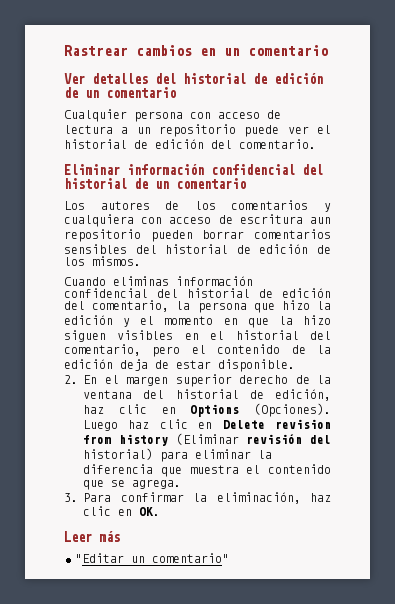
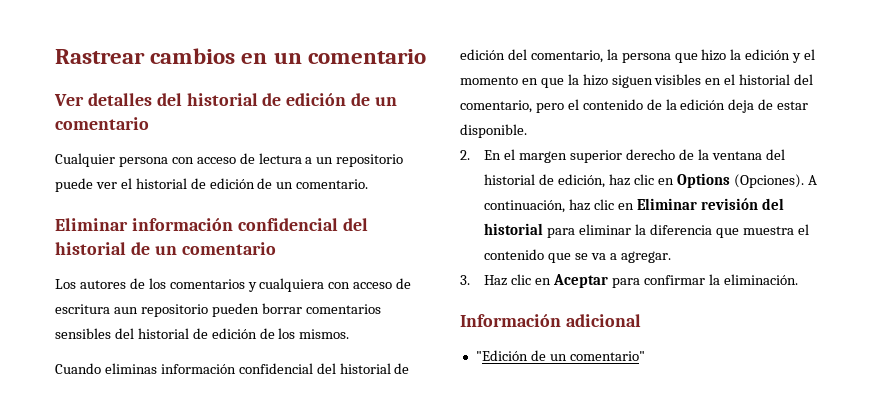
[211,140,232,149] del -> [257,178,294,189] de un
[83,419,331,431] [83,433,239,446] Luego haz clic en Delete revision from history (Eliminar -> [807,175,817,185] [484,198,698,213] A continuación, haz clic en Eliminar
[83,448,153,460] historial) -> [484,223,544,235] historial
[132,479,181,489] [64,492,331,504] [83,506,160,516] [64,531,120,542] [75,553,124,563] agrega. // 3. Para confirmar la eliminación, haz clic en OK. // Leer más // "Editar -> [591,251,672,263] [460,274,798,288] [460,314,641,327] [475,350,546,361] va a agregar. // 3. Haz clic en Aceptar para confirmar la eliminación. // Información adicional // "Edición de

